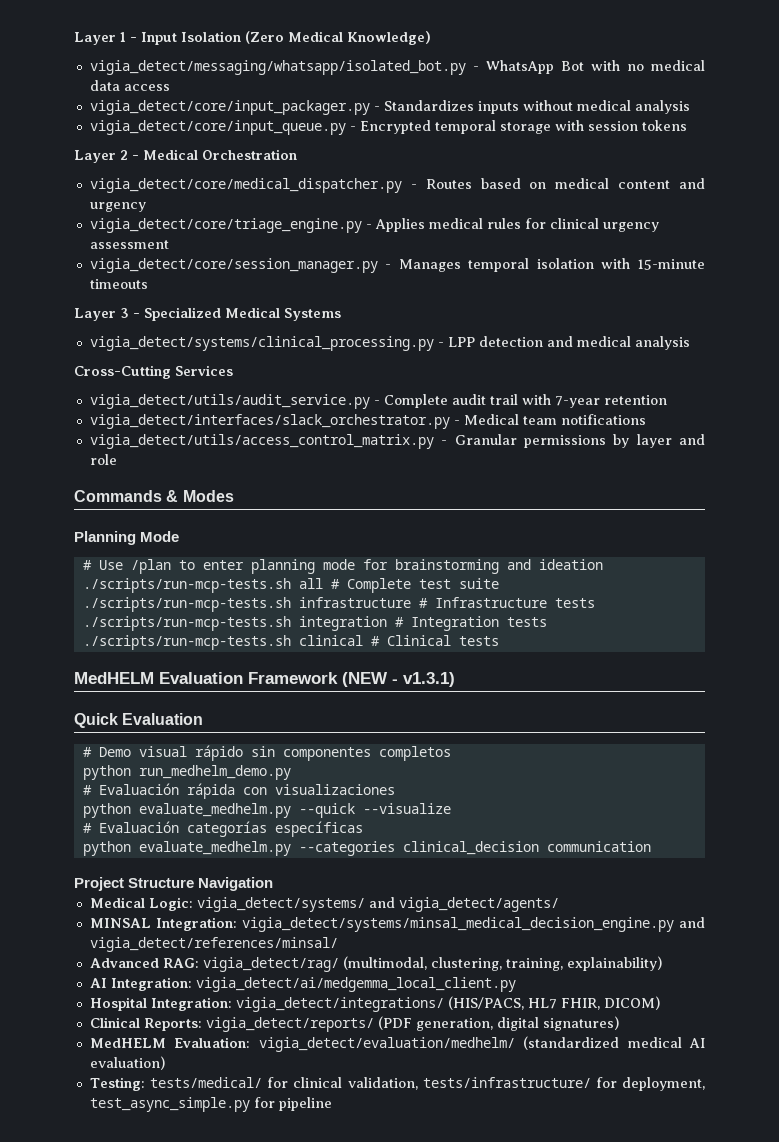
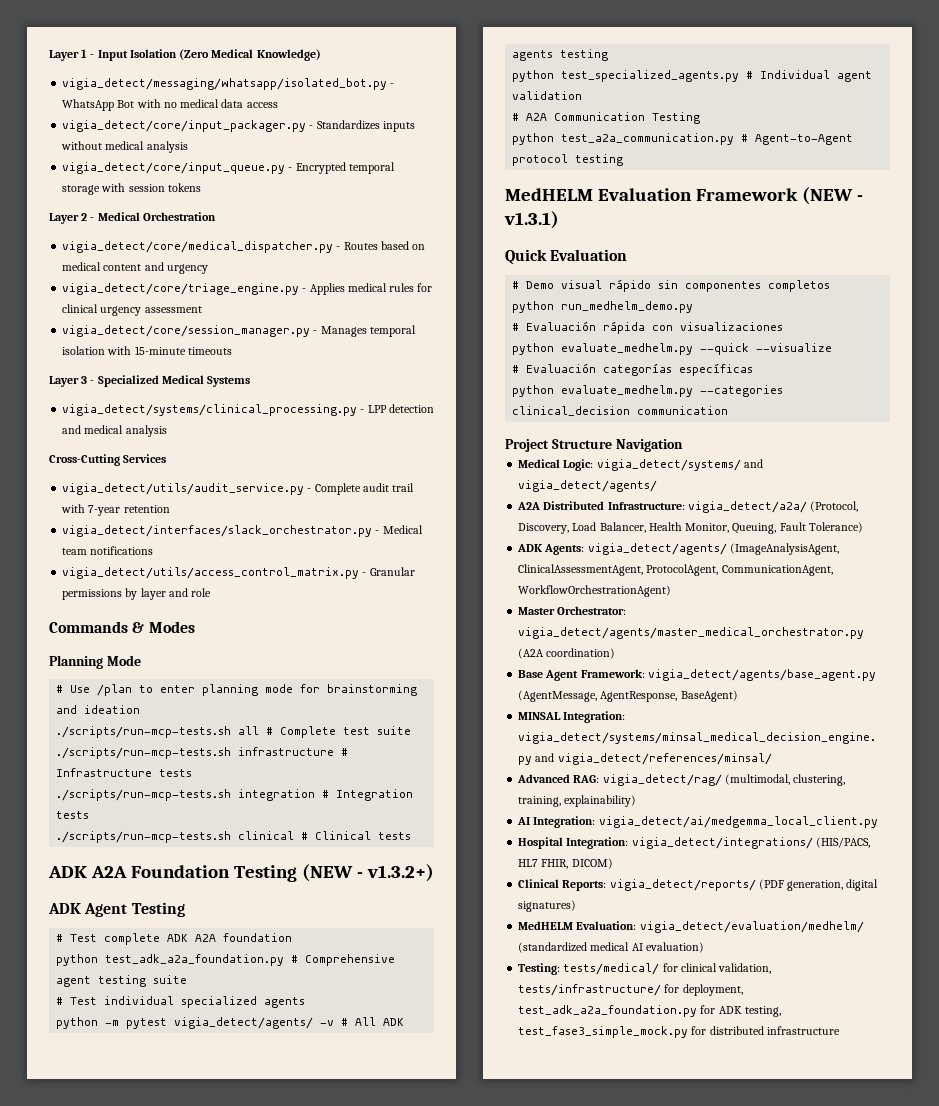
(499, 641) none -> [48,864,434,882] [48,902,185,917] [56,933,293,945] [56,954,396,966] [56,975,188,987] [56,996,306,1008] [56,1017,405,1029] [512,49,609,61] [512,70,873,82] [512,91,583,100] [512,112,701,124] [512,133,854,145] [512,154,624,166] // ADK A2A Foundation Testing (NEW - v1.3.2+) // ADK Agent Testing // # Test complete ADK A2A foundation // python test_adk_a2a_foundation.py # Comprehensive agent testing suite // # Test individual specialized agents // python -m pytest vigia_detect/agents/ -v # All ADK agents testing // python test_specialized_agents.py # Individual agent validation // # A2A Communication Testing // python test_a2a_communication.py # Agent-to-Agent protocol testing
(559, 904) none -> [517,501,859,513] [518,522,863,534] [517,543,839,555] [518,564,833,576] [518,585,672,597] [518,606,627,615] [518,627,865,639] [518,648,616,659] [518,669,876,681] [518,690,738,702] // A2A Distributed Infrastructure: vigia_detect/a2a/ (Protocol, Discovery, Load Balancer, Health Monitor, Queuing, Fault Tolerance) // ADK Agents: vigia_detect/agents/ (ImageAnalysisAgent, ClinicalAssessmentAgent, ProtocolAgent, CommunicationAgent, WorkflowOrchestrationAgent) // Master Orchestrator: vigia_detect/agents/master_medical_orchestrator.py (A2A coordination) // Base Agent Framework: vigia_detect/agents/base_agent.py (AgentMessage, AgentResponse, BaseAgent)
[89,1097,332,1112] test_async_simple.py for pipeline -> [518,1005,781,1017] [518,1026,840,1038] test_adk_a2a_foundation.py for ADK testing, test_fase3_simple_mock.py for distributed infrastructure

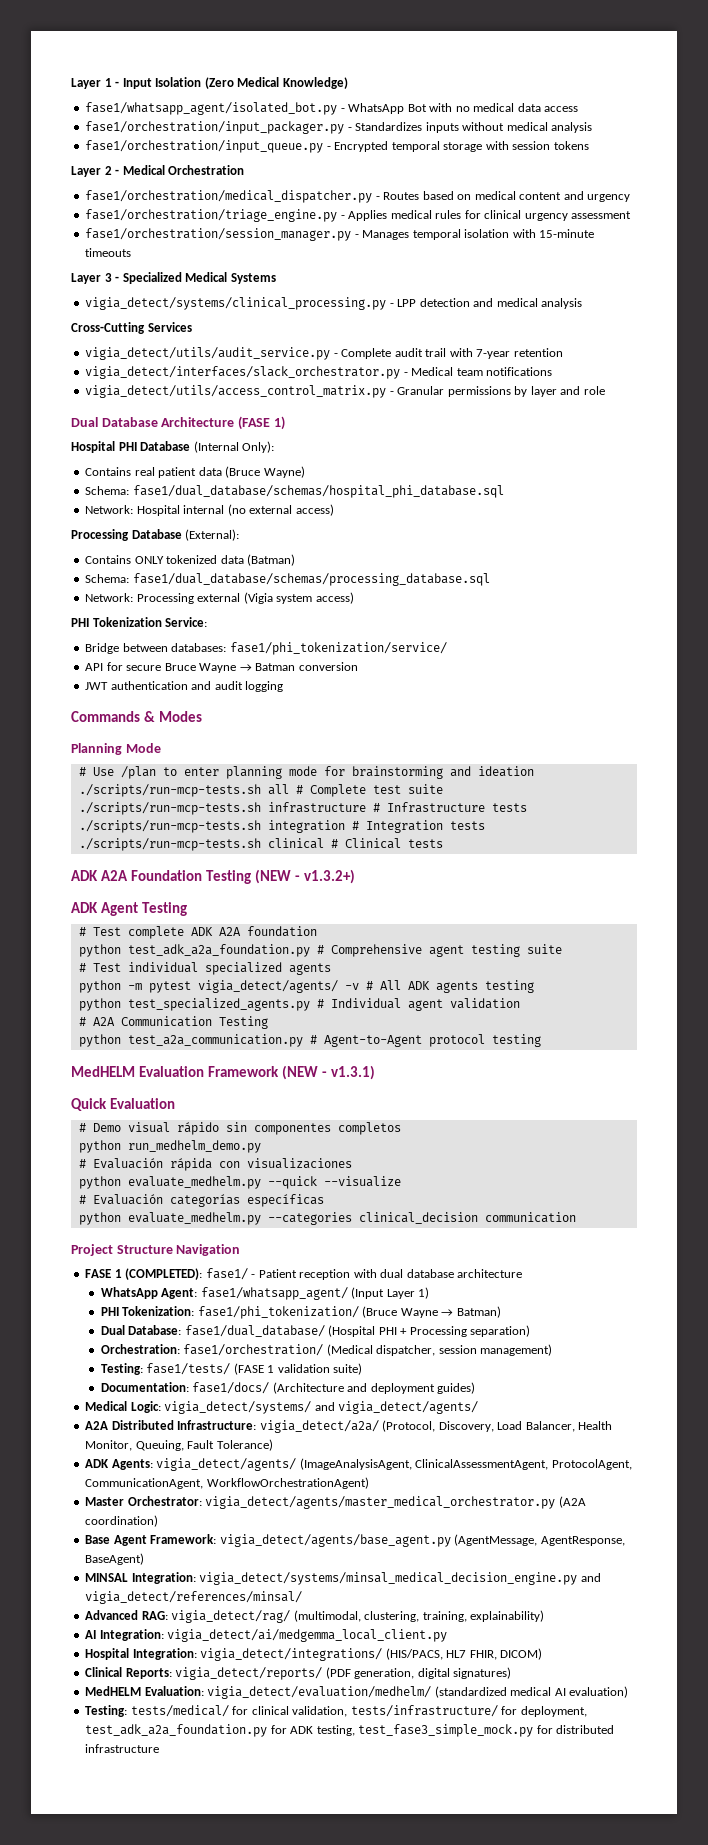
[62,78,388,90] vigia_detect/messaging/whatsapp/isolated_bot.py -> [85,102,338,115] fase1/whatsapp_agent/isolated_bot.py
[62,120,307,132] vigia_detect/core/input_packager.py -> [85,121,345,134] fase1/orchestration/input_packager.py
[62,162,286,174] vigia_detect/core/input_queue.py -> [85,140,324,153] fase1/orchestration/input_queue.py
[62,241,334,253] vigia_detect/core/medical_dispatcher.py -> [85,190,373,203] fase1/orchestration/medical_dispatcher.py
[62,283,300,295] vigia_detect/core/triage_engine.py -> [85,209,338,222] fase1/orchestration/triage_engine.py
[62,325,311,337] vigia_detect/core/session_manager.py -> [85,228,352,241] fase1/orchestration/session_manager.py
(212, 592) none -> [71,416,285,430] [71,441,275,453] [85,466,305,478] [85,485,504,498] [85,504,334,516] [71,529,240,541] [85,554,296,566] [85,573,490,586] [85,592,354,604] [71,617,208,627] [85,642,447,655] [85,662,358,673] [85,681,284,692] // Dual Database Architecture (FASE 1) // Hospital PHI Database (Internal Only): // Contains real patient data (Bruce Wayne) // Schema: fase1/dual_database/schemas/hospital_phi_database.sql // Network: Hospital internal (no external access) // Processing Database (External): // Contains ONLY tokenized data (Batman) // Schema: fase1/dual_database/schemas/processing_database.sql // Network: Processing external (Vigia system access) // PHI Tokenization Service: // Bridge between databases: fase1/phi_tokenization/service/ // API for secure Bruce Wayne → Batman conversion // JWT authentication and audit logging
(683, 445) none -> [85,1268,523,1280] [100,1287,430,1300] [100,1306,501,1319] [100,1325,531,1337] [100,1344,553,1356] [100,1363,363,1375] [100,1382,476,1394] // FASE 1 (COMPLETED): fase1/ - Patient reception with dual database architecture // WhatsApp Agent: fase1/whatsapp_agent/ (Input Layer 1) // PHI Tokenization: fase1/phi_tokenization/ (Bruce Wayne → Batman) // Dual Database: fase1/dual_database/ (Hospital PHI + Processing separation) // Orchestration: fase1/orchestration/ (Medical dispatcher, session management) // Testing: fase1/tests/ (FASE 1 validation suite) // Documentation: fase1/docs/ (Architecture and deployment guides)

